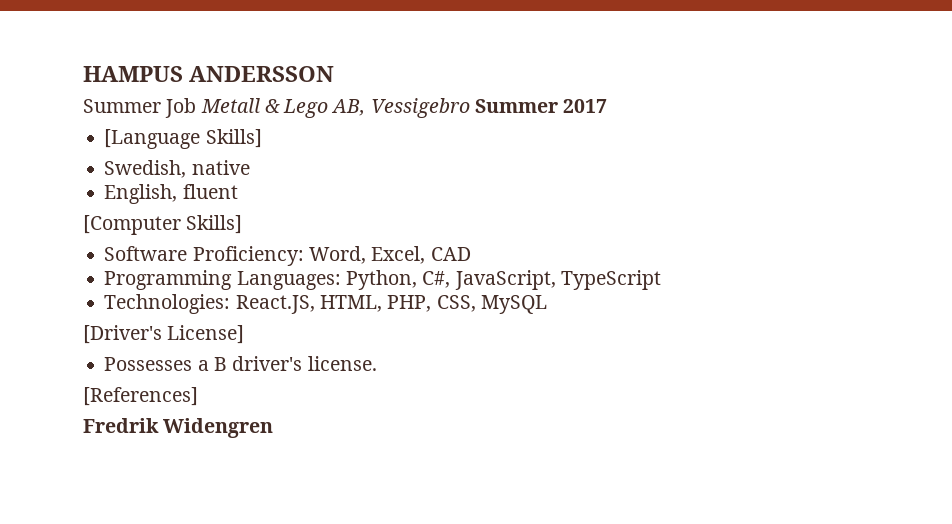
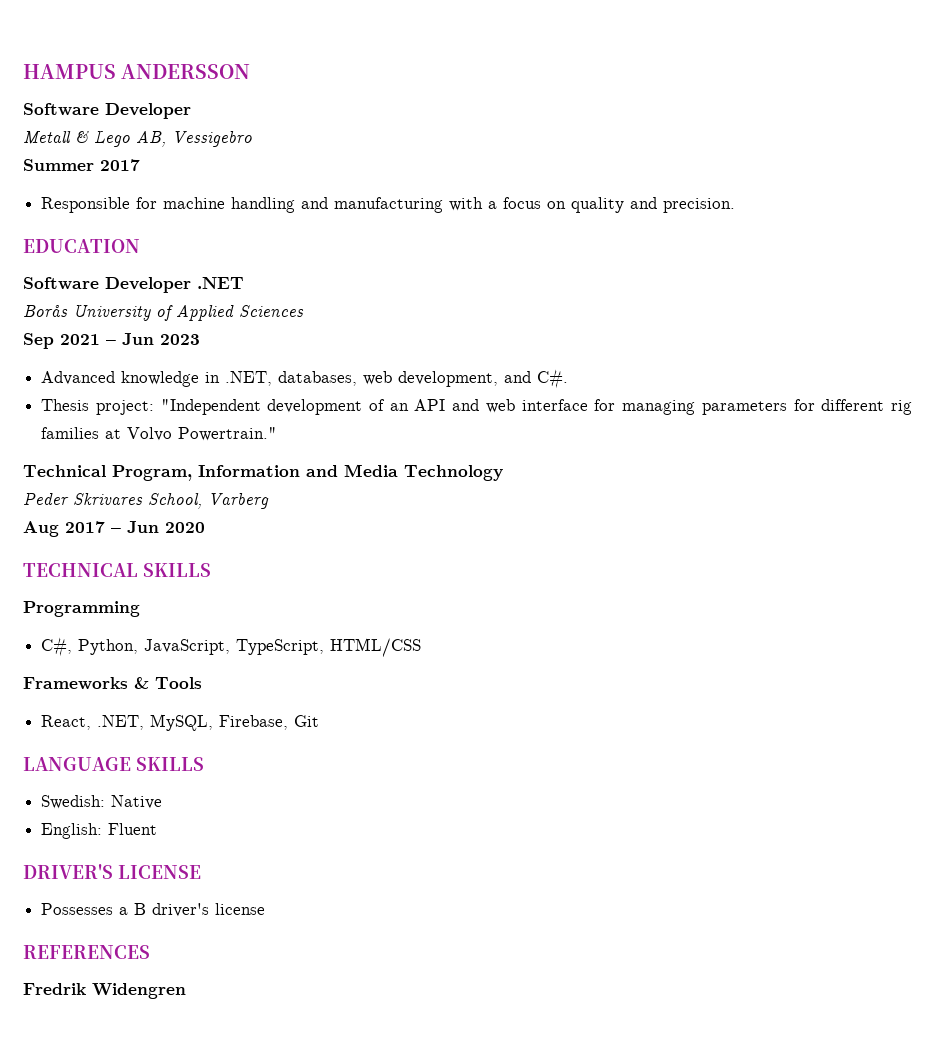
[83,98,197,118] Summer Job -> [23,103,191,119] Software Developer //
(470, 108) none -> (252, 139) //
[104,129,262,149] [104,160,250,178] [104,184,238,204] [83,215,243,235] [104,246,471,266] [104,270,661,290] [104,294,547,314] [83,325,245,344] [Language Skills] // Swedish, native // English, fluent // [Computer Skills] // Software Proficiency: Word, Excel, CAD // Programming Languages: Python, C#, JavaScript, TypeScript // Technologies: React.JS, HTML, PHP, CSS, MySQL // [Driver's License] -> [41,197,736,213] [23,239,140,253] [23,277,244,293] [23,305,304,321] [23,333,200,349] [41,369,569,389] [41,399,913,415] [41,427,278,441] [23,464,503,481] [23,493,269,509] [23,521,205,537] [23,563,211,577] [23,601,140,617] [41,637,422,657] [23,677,202,690] [41,714,320,731] [23,757,204,771] [41,795,163,809] [41,823,158,839] [23,864,201,879] Responsible for machine handling and manufacturing with a focus on quality and precision. // EDUCATION // Software Developer .NET // Borås University of Applied Sciences // Sep 2021 – Jun 2023 // Advanced knowledge in .NET, databases, web development, and C#. // Thesis project: "Independent development of an API and web interface for managing parameters for different rig families at Volvo Powertrain." // Technical Program, Information and Media Technology // Peder Skrivares School, Varberg // Aug 2017 – Jun 2020 // TECHNICAL SKILLS // Programming // C#, Python, JavaScript, TypeScript, HTML/CSS // Frameworks & Tools // React, .NET, MySQL, Firebase, Git // LANGUAGE SKILLS // Swedish: Native // English: Fluent // DRIVER'S LICENSE
[307,356,377,371] [83,387,198,406] license. // [References] -> [215,903,266,915] [23,945,150,959] license // REFERENCES

